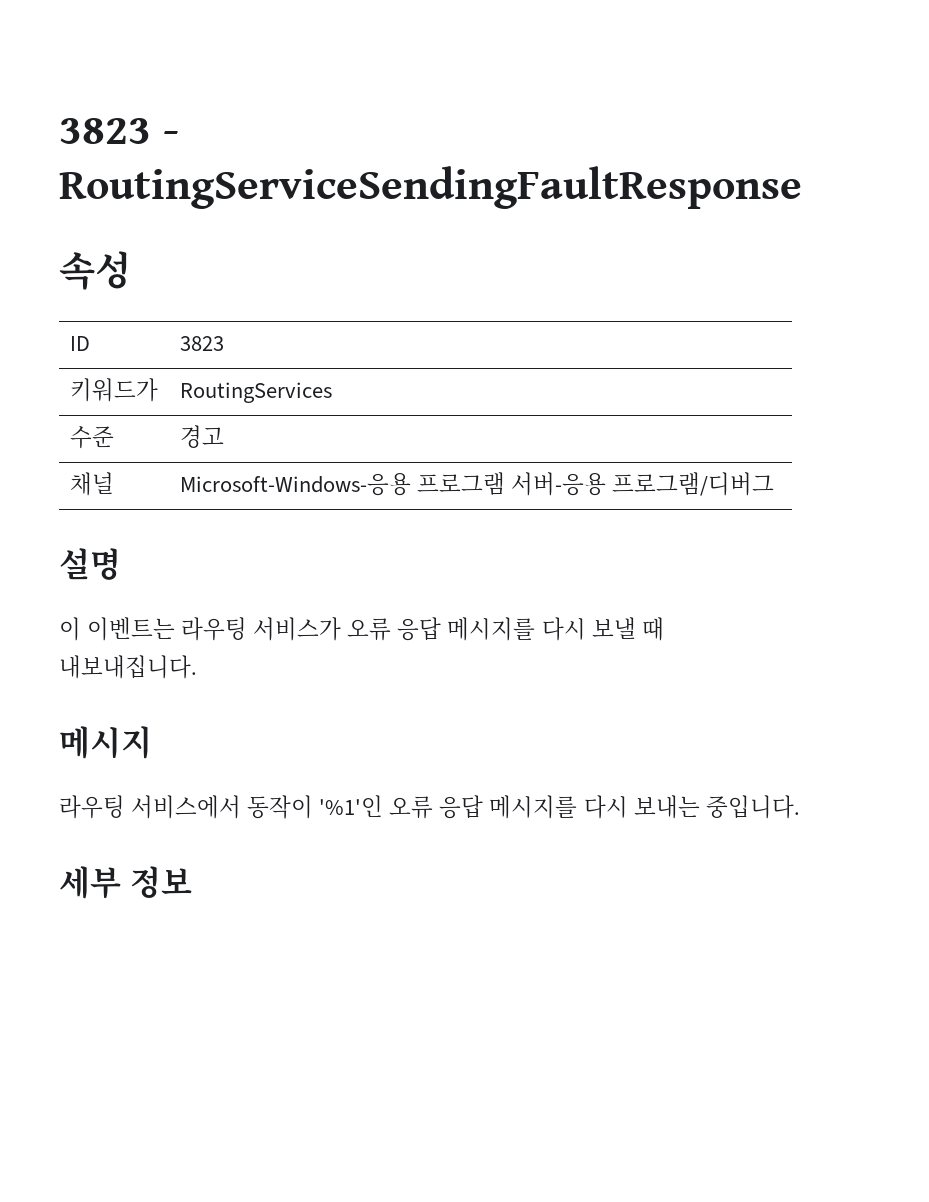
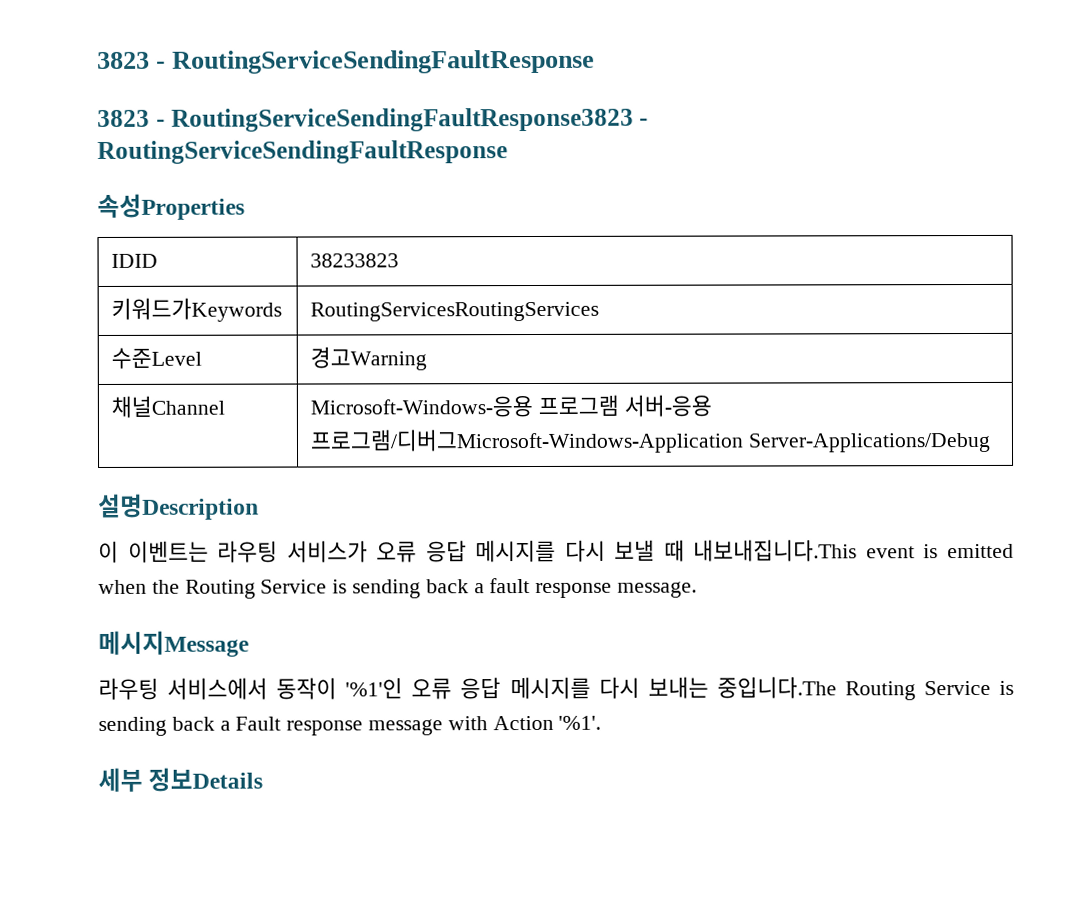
[59,251,131,290] [69,336,90,351] [179,336,224,351] [69,378,158,402] [179,382,332,403] [69,426,114,449] [179,425,224,448] [69,472,114,496] 속성 // ID | 3823 // 키워드가 | RoutingServices // 수준 | 경고 // 채널 -> [97,107,649,132] [97,140,508,164] [97,193,245,220] [111,253,159,268] [310,253,400,268] [111,297,283,322] [310,301,600,322] [111,347,203,369] [310,346,428,371] [111,395,226,418] 3823 - RoutingServiceSendingFaultResponse3823 - RoutingServiceSendingFaultResponse // 속성Properties // IDID | 38233823 // 키워드가Keywords | RoutingServicesRoutingServices // 수준Level | 경고Warning // 채널Channel
[611,472,774,496] [59,548,121,580] 프로그램/디버그 // 설명 -> [310,428,991,454] [98,493,259,520] 프로그램/디버그Microsoft-Windows-Application Server-Applications/Debug // 설명Description
[59,655,197,679] [59,726,152,759] 내보내집니다. // 메시지 -> [693,539,1015,562] [98,578,698,599] [98,630,249,657] 내보내집니다.This event is emitted when the Routing Service is sending back a fault response message. // 메시지Message
[705,795,800,819] 중입니다. -> [716,676,1015,701] [98,715,602,736] 중입니다.The Routing Service is sending back a Fault response message with Action '%1'.
[129,866,192,898] 정보 -> [148,767,264,792] 정보Details

